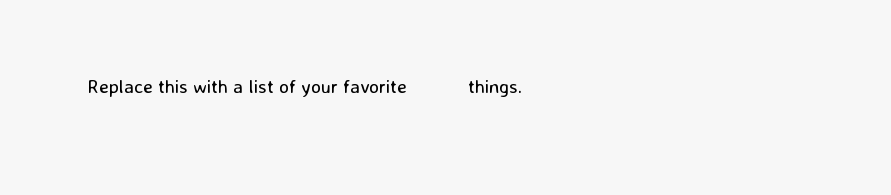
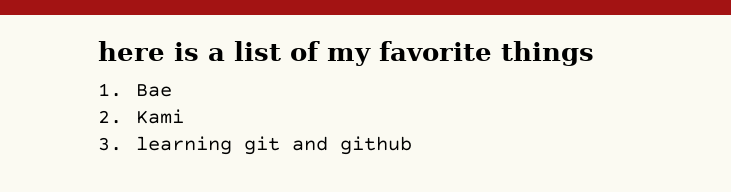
[87,80,522,97] Replace this with a list of your favorite things. -> [98,41,594,66] [98,83,173,97] [98,109,185,124] [98,136,413,155] here is a list of my favorite things // 1. Bae // 2. Kami // 3. learning git and github

